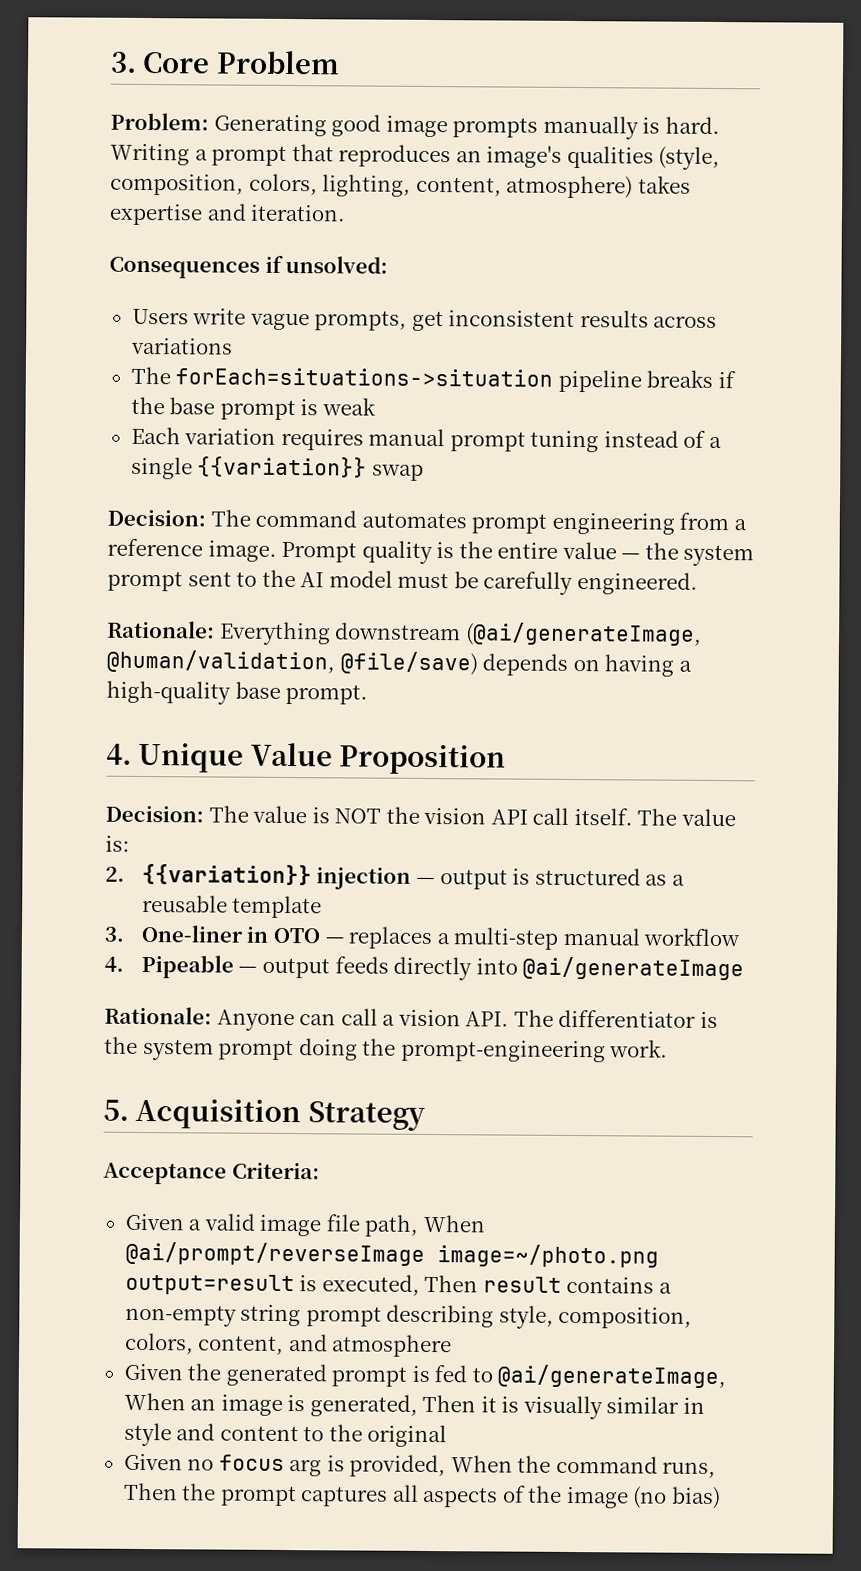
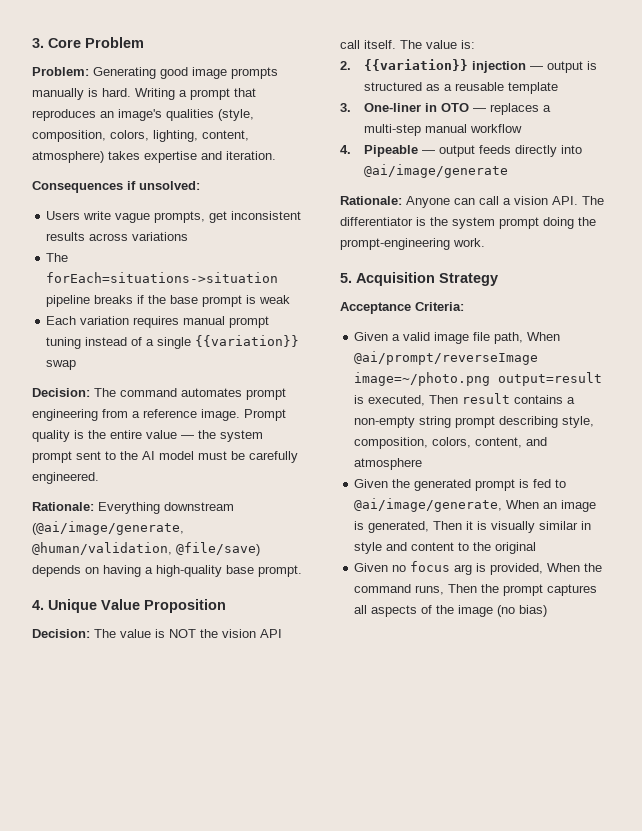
[464,622,702,647] (@ai/generateImage, -> [32,521,184,535] (@ai/image/generate,
[522,956,745,981] @ai/generateImage -> [363,164,508,178] @ai/image/generate
[497,1364,727,1389] @ai/generateImage, -> [354,498,503,512] @ai/image/generate,

